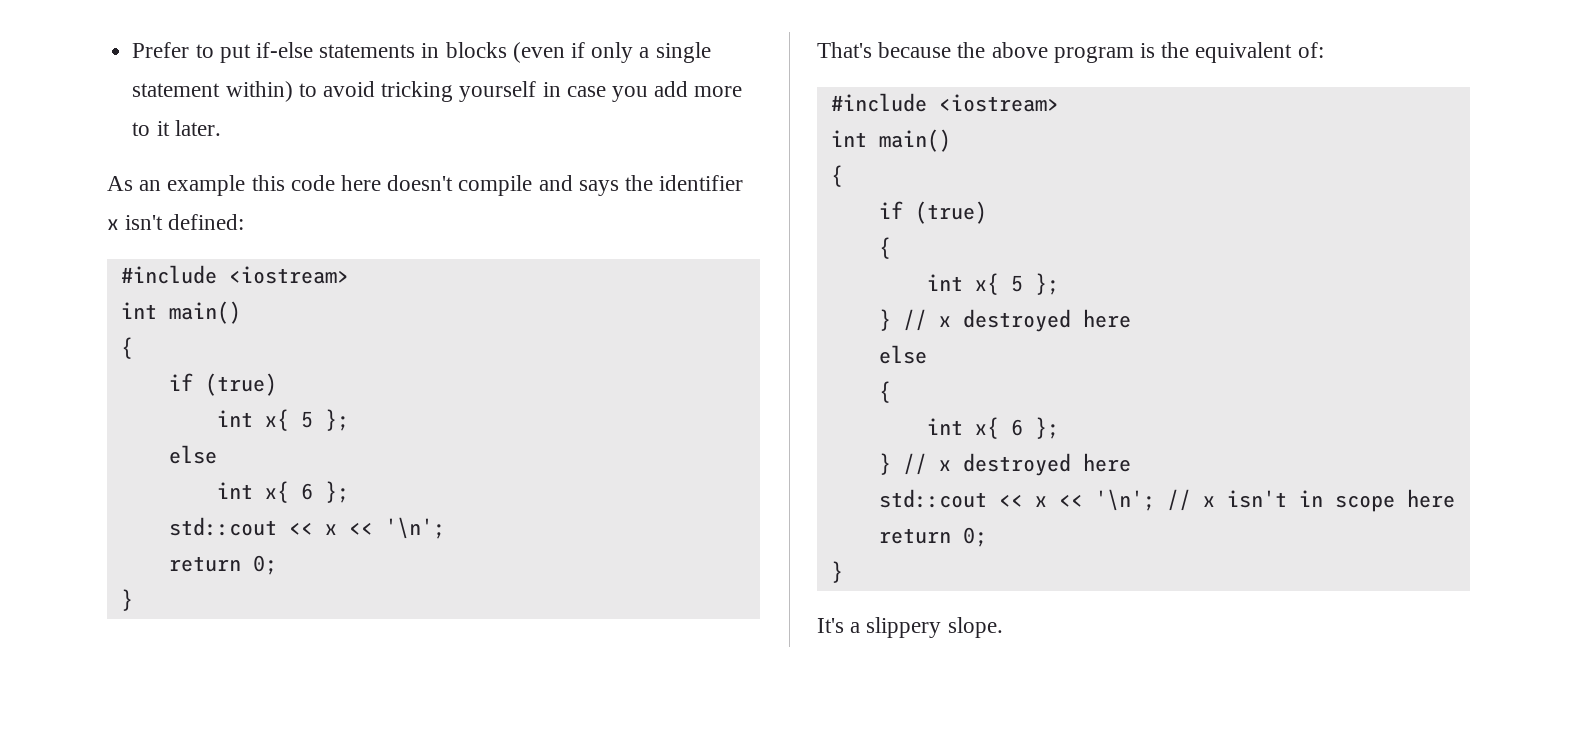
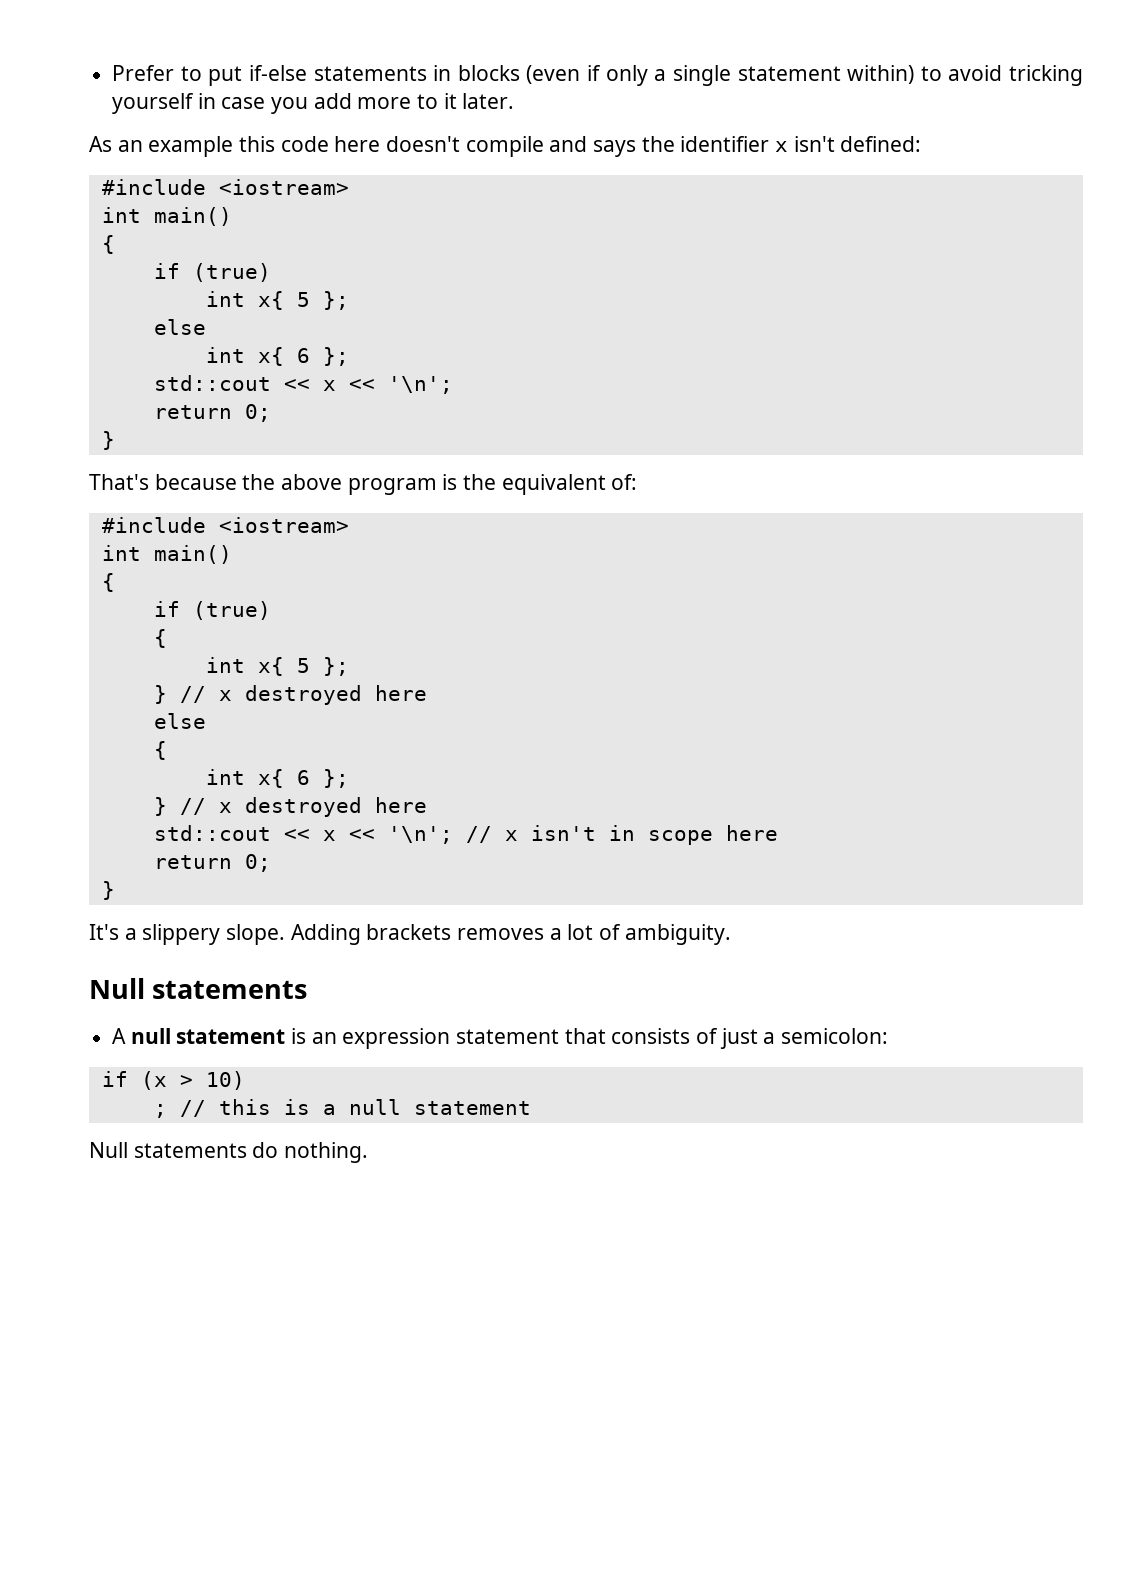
(1003, 627) none -> [290,924,731,945] [89,978,308,999] [112,1028,889,1049] [101,1071,245,1090] [153,1099,531,1118] [89,1142,369,1163] Adding brackets removes a lot of ambiguity. // Null statements // A null statement is an expression statement that consists of just a semicolon: // if (x > 10) // ; // this is a null statement // Null statements do nothing.

